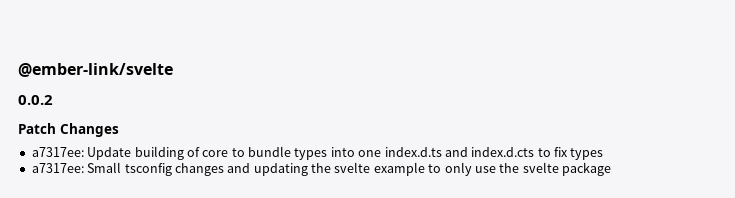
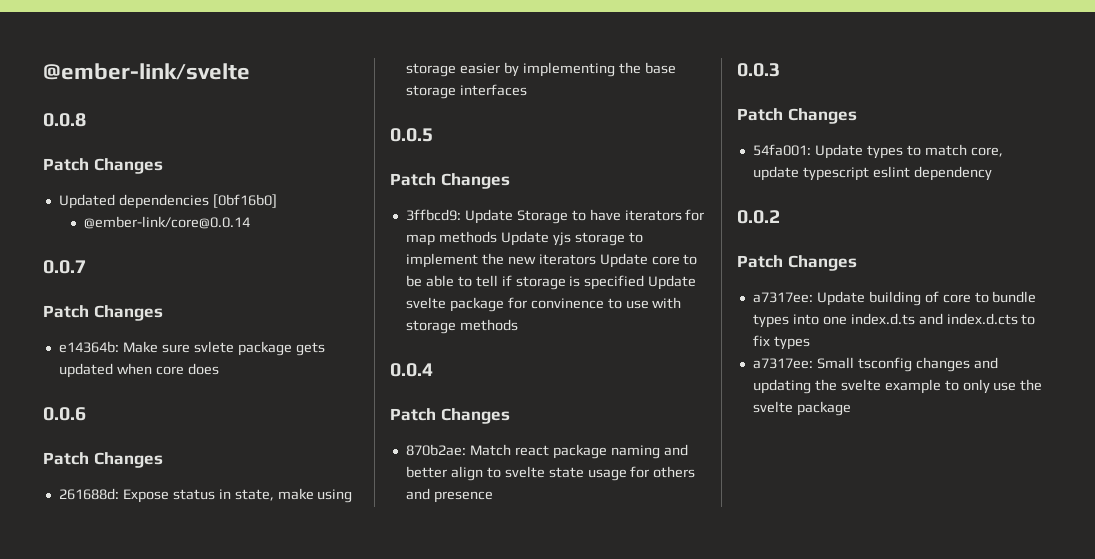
(173, 70) none -> [43,113,86,127] [43,158,163,174] [58,194,277,209] [84,216,251,229] [43,260,86,274] [43,305,163,321] [58,341,325,356] [58,363,219,378] [43,407,86,421] [43,452,163,468] [58,488,353,503] [405,62,676,77] [405,84,527,99] [390,128,433,142] [390,173,510,189] [405,209,705,224] [405,231,643,246] [405,253,698,268] [405,275,697,290] [405,297,682,312] [405,319,518,334] [390,363,433,377] [390,408,510,424] [405,444,688,459] [405,466,696,481] [405,488,493,503] [737,63,780,77] [737,108,857,124] [752,144,1003,159] [752,166,992,181] // 0.0.8 // Patch Changes // Updated dependencies [0bf16b0] // @ember-link/core@0.0.14 // 0.0.7 // Patch Changes // e14364b: Make sure svlete package gets updated when core does // 0.0.6 // Patch Changes // 261688d: Expose status in state, make using storage easier by implementing the base storage interfaces // 0.0.5 // Patch Changes // 3ffbcd9: Update Storage to have iterators for map methods Update yjs storage to implement the new iterators Update core to be able to tell if storage is specified Update svelte package for convinence to use with storage methods // 0.0.4 // Patch Changes // 870b2ae: Match react package naming and better align to svelte state usage for others and presence // 0.0.3 // Patch Changes // 54fa001: Update types to match core, update typescript eslint dependency

